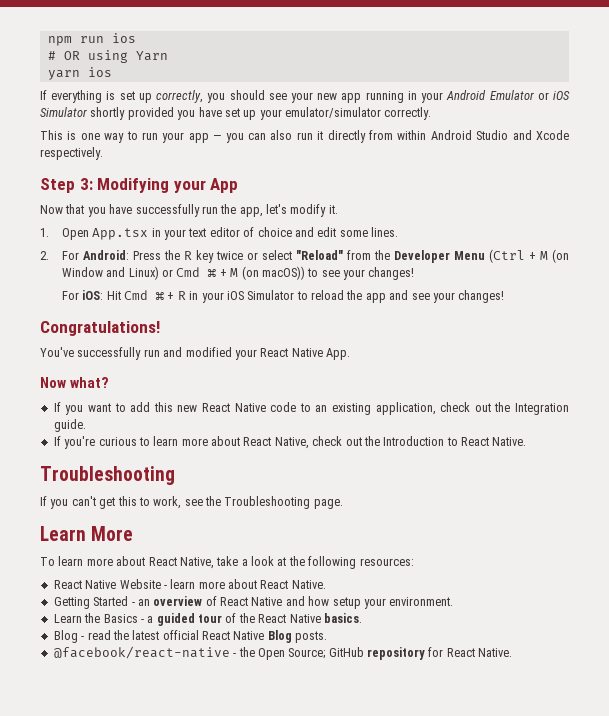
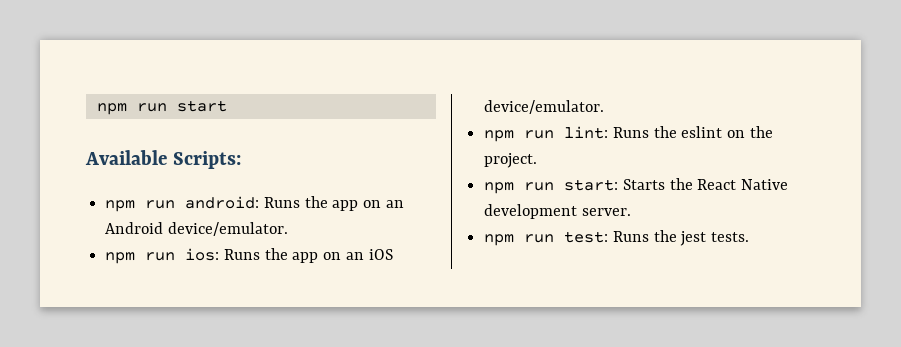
[47,33,136,46] [47,50,168,63] [47,67,112,80] [40,90,571,103] [40,107,432,120] [40,130,569,143] [40,147,103,160] [40,178,239,193] [40,204,338,217] [40,227,399,240] [40,249,570,263] [61,266,415,280] [61,290,505,303] [40,321,160,336] [40,347,350,360] [40,377,109,388] [53,402,570,415] [53,419,86,432] [53,436,527,449] [40,466,175,485] [40,496,343,509] [40,526,134,541] [40,556,414,569] [53,579,326,589] [53,596,454,609] [53,613,362,626] [53,630,328,643] [53,646,513,660] npm run ios // # OR using Yarn // yarn ios // If everything is set up correctly, you should see your new app running in your Android Emulator or iOS Simulator shortly provided you have set up your emulator/simulator correctly. // This is one way to run your app — you can also run it directly from within Android Studio and Xcode respectively. // Step 3: Modifying your App // Now that you have successfully run the app, let's modify it. // 1. Open App.tsx in your text editor of choice and edit some lines. // 2. For Android: Press the R key twice or select "Reload" from the Developer Menu (Ctrl + M (on Window and Linux) or Cmd ⌘ + M (on macOS)) to see your changes! // For iOS: Hit Cmd ⌘ + R in your iOS Simulator to reload the app and see your changes! // Congratulations! // You've successfully run and modified your React Native App. // Now what? // If you want to add this new React Native code to an existing application, check out the Integration guide. // If you're curious to learn more about React Native, check out the Introduction to React Native. // Troubleshooting // If you can't get this to work, see the Troubleshooting page. // Learn More // To learn more about React Native, take a look at the following resources: // React Native Website - learn more about React Native. // Getting Started - an overview of React Native and how setup your environment. // Learn the Basics - a guided tour of the React Native basics. // Blog - read the latest official React Native Blog posts. // @facebook/react-native - the Open Source; GitHub repository for React Native. -> [96,100,227,115] [85,150,241,169] [105,196,404,212] [105,222,288,236] [105,248,393,264] [484,100,605,114] [484,126,773,142] [484,153,538,168] [484,178,789,194] [484,204,631,219] [484,230,750,246] npm run start // Available Scripts: // npm run android: Runs the app on an Android device/emulator. // npm run ios: Runs the app on an iOS device/emulator. // npm run lint: Runs the eslint on the project. // npm run start: Starts the React Native development server. // npm run test: Runs the jest tests.

